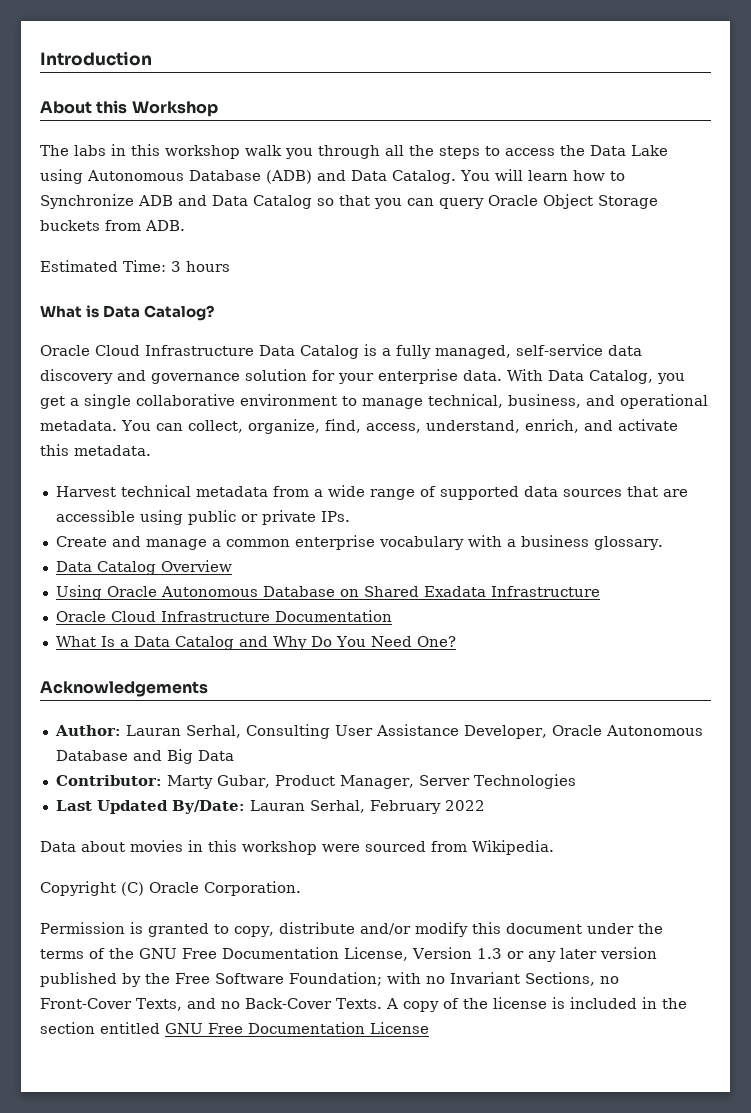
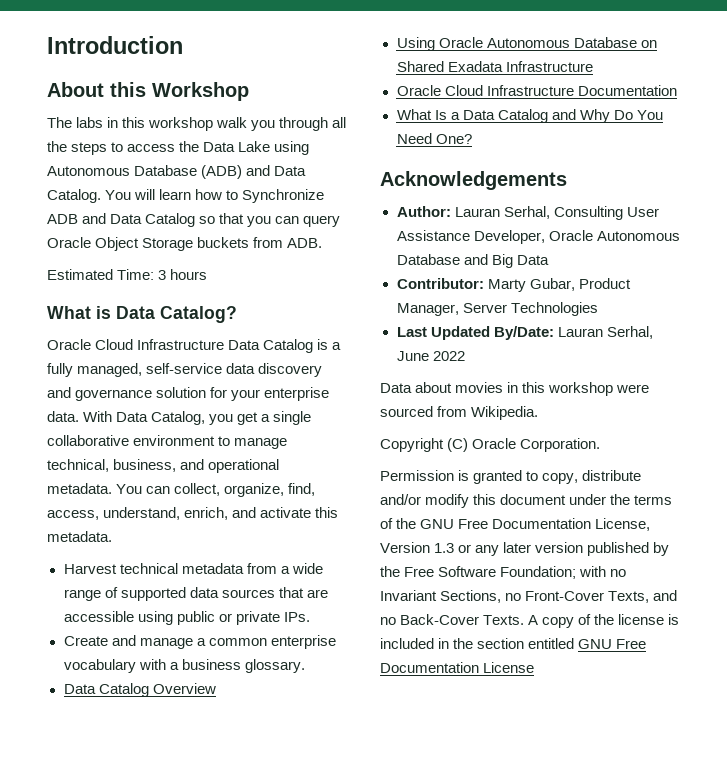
[369,800,441,814] February -> [396,351,429,361] June

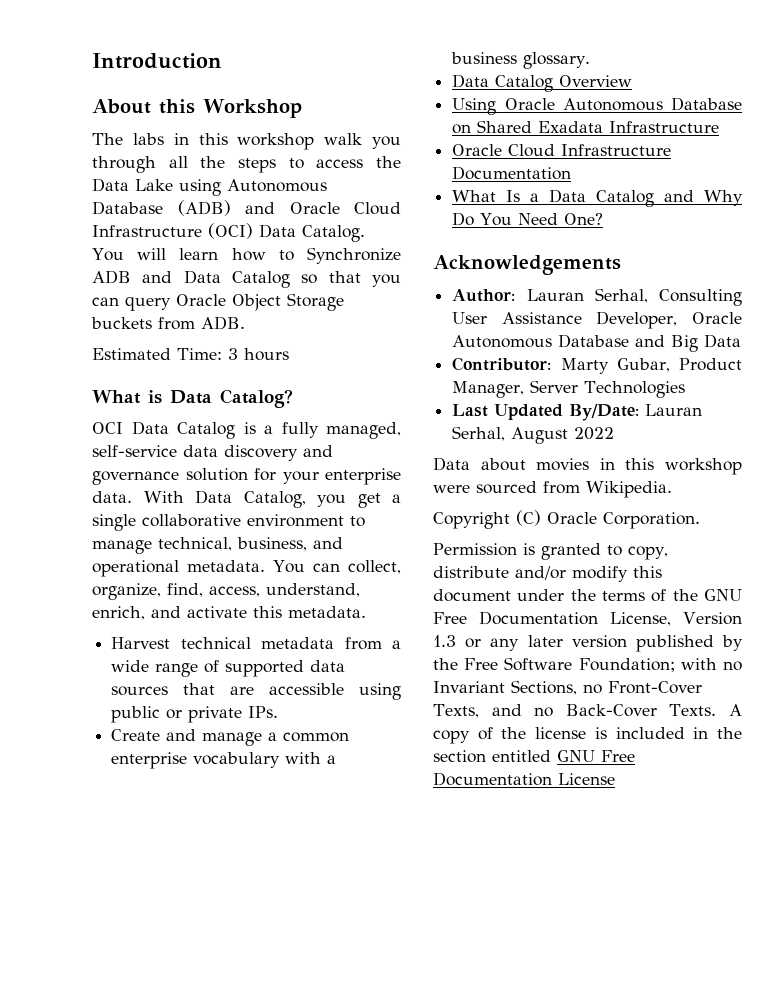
(271, 170) none -> [289,202,401,215] [92,223,253,239] Oracle Cloud Infrastructure (OCI)
[47,339,225,350] Oracle Cloud Infrastructure -> [92,422,123,434] OCI
[396,351,429,361] June -> [511,427,569,444] August

